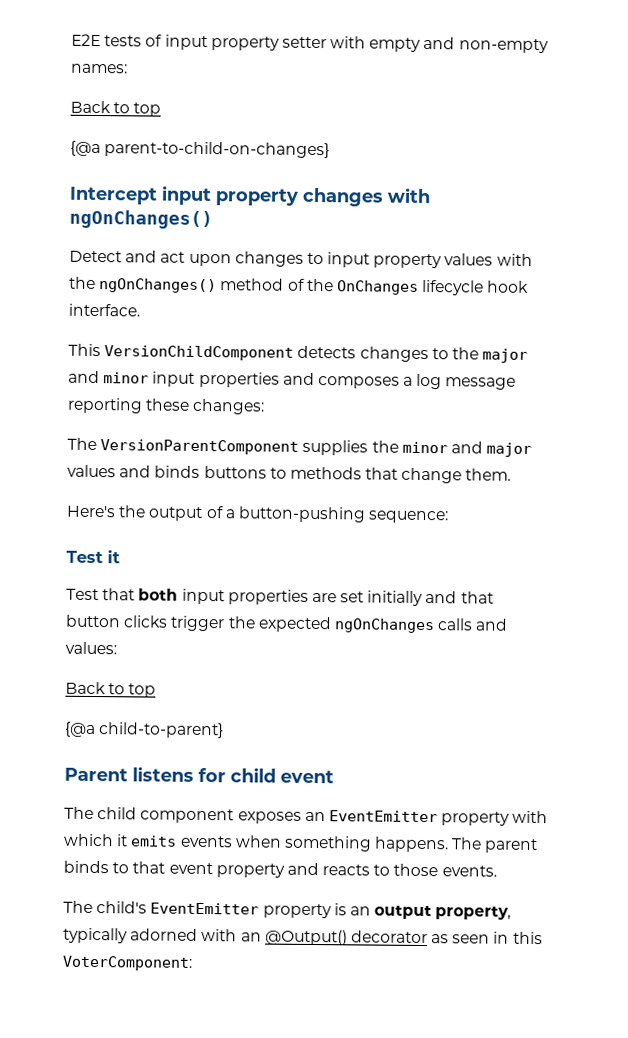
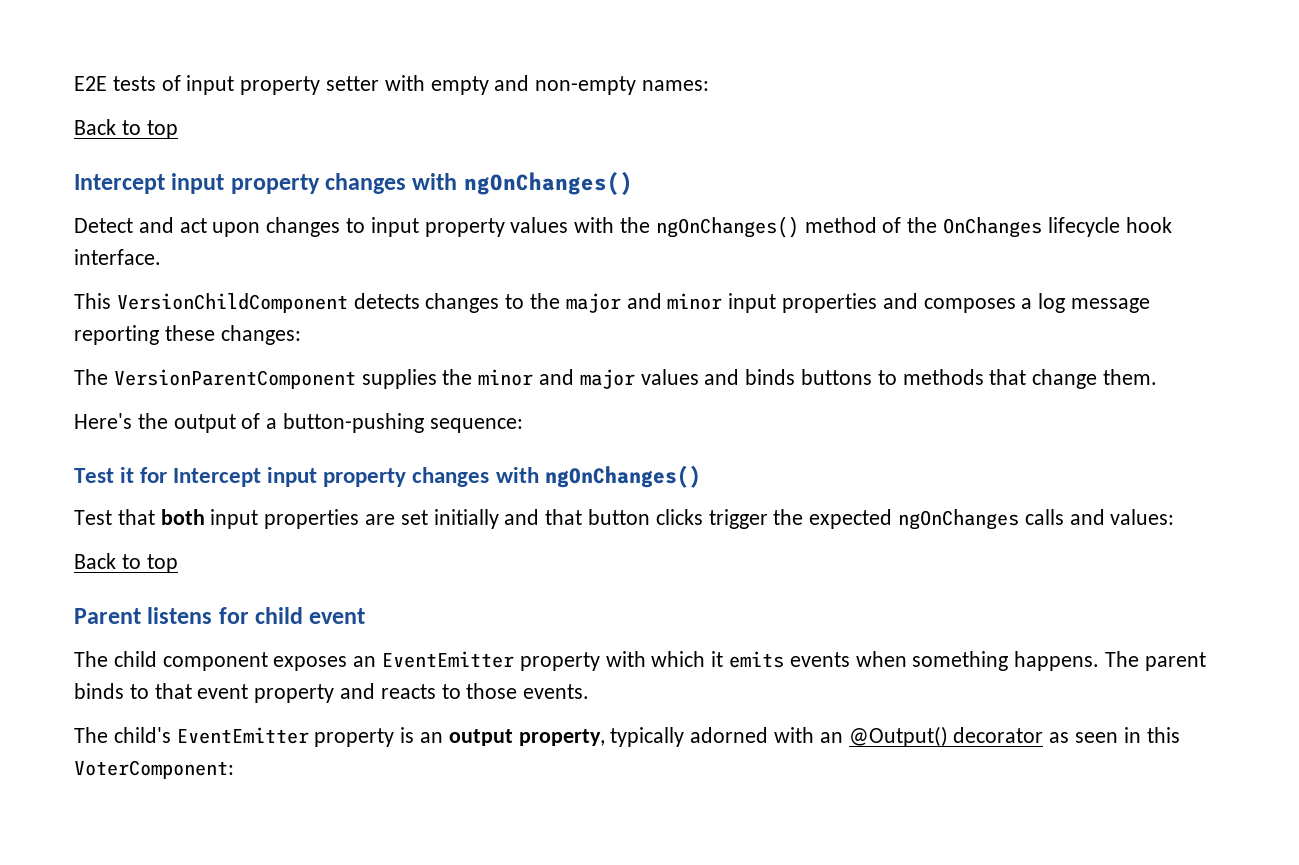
[70,140,331,159] // {@a parent-to-child-on-changes} -> (178, 129) none
(120, 557) none -> [140,465,701,488] for Intercept input property changes with ngOnChanges()
[65,721,225,739] // {@a child-to-parent} -> (178, 563) none

